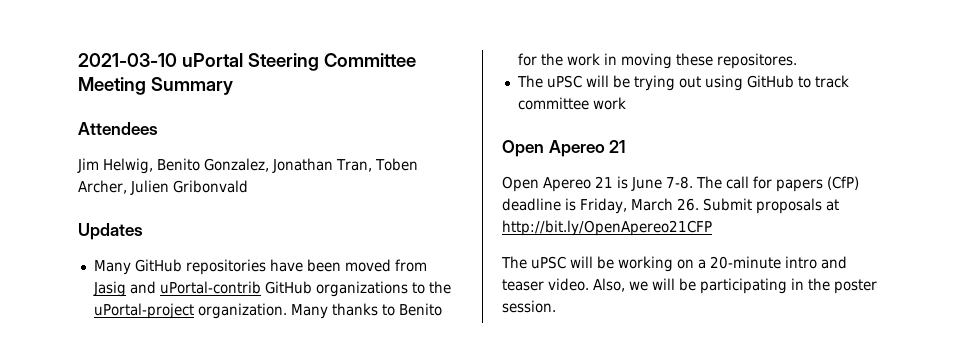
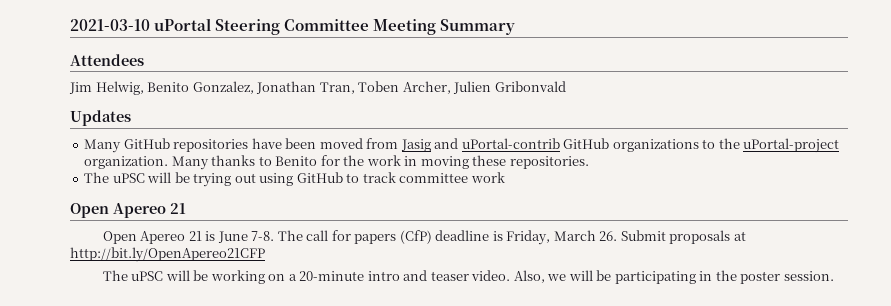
[716,53,797,69] repositores. -> [509,156,589,169] repositories.

